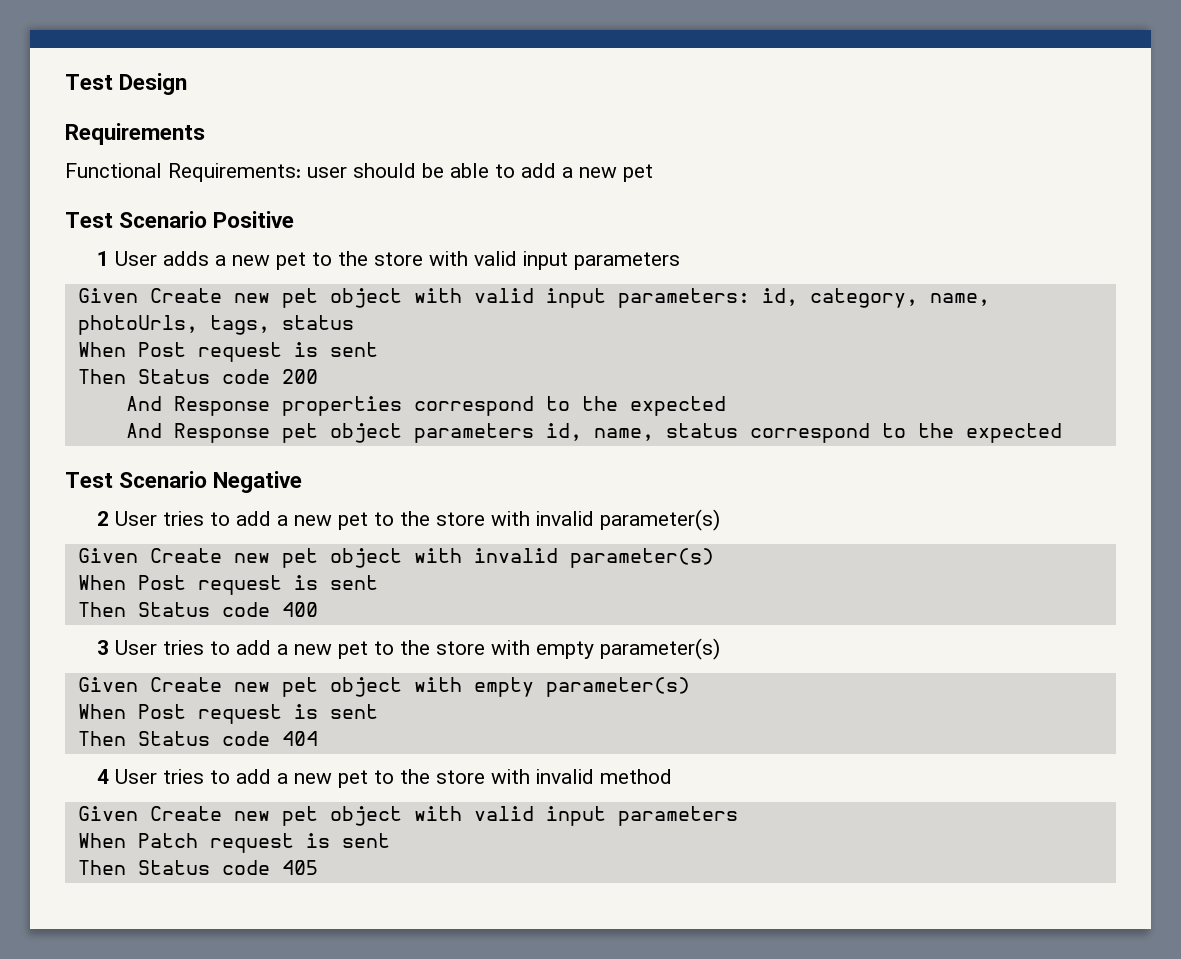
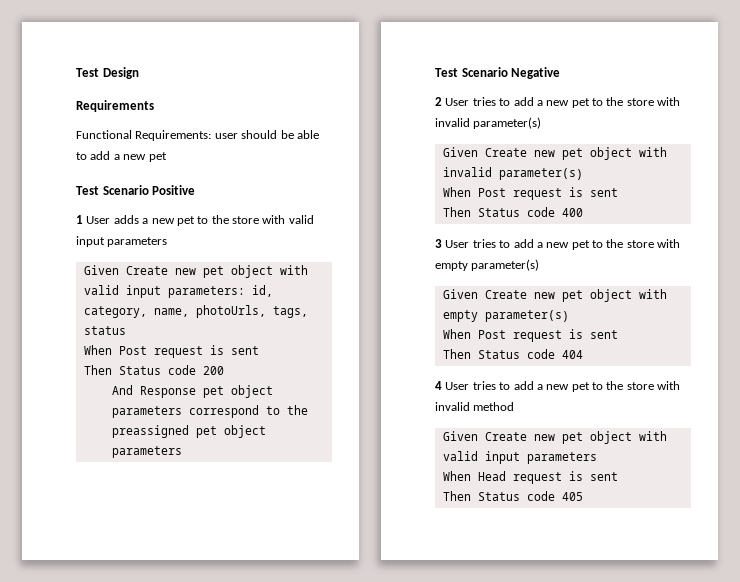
[281,396,726,416] [125,423,1062,443] properties correspond to the expected // And Response pet object parameters id, name, status correspond to the expected -> [202,385,273,398] [111,405,308,418] [111,425,266,438] [111,446,182,458] pet object parameters correspond to the preassigned pet object parameters
[137,833,198,848] Patch -> [477,471,506,481] Head

